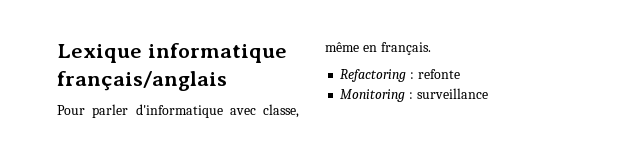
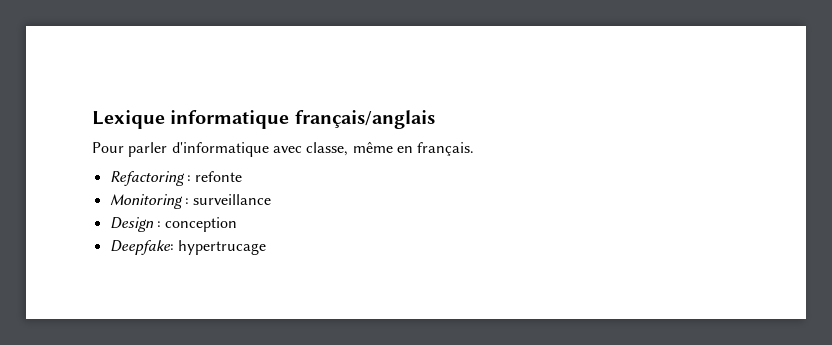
(488, 93) none -> [109,217,238,232] [109,240,266,255] // Design : conception // Deepfake: hypertrucage

